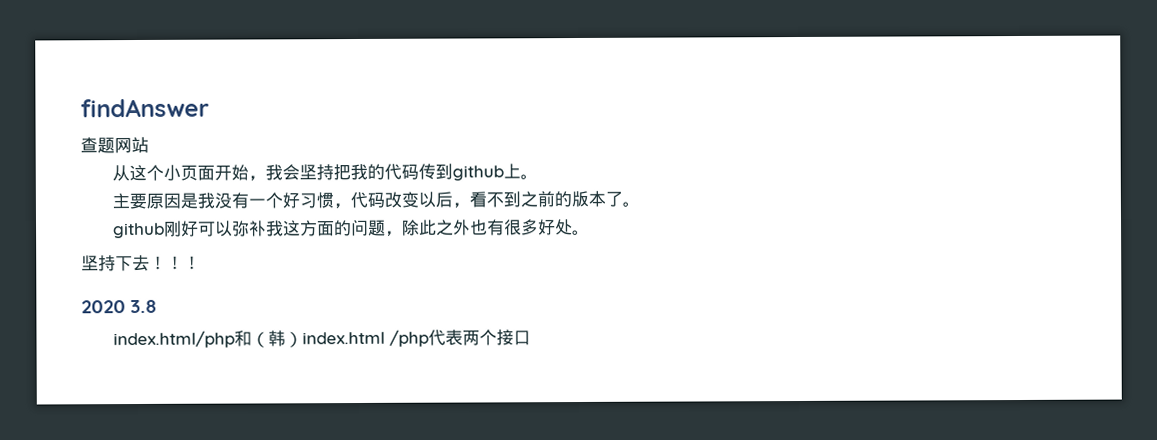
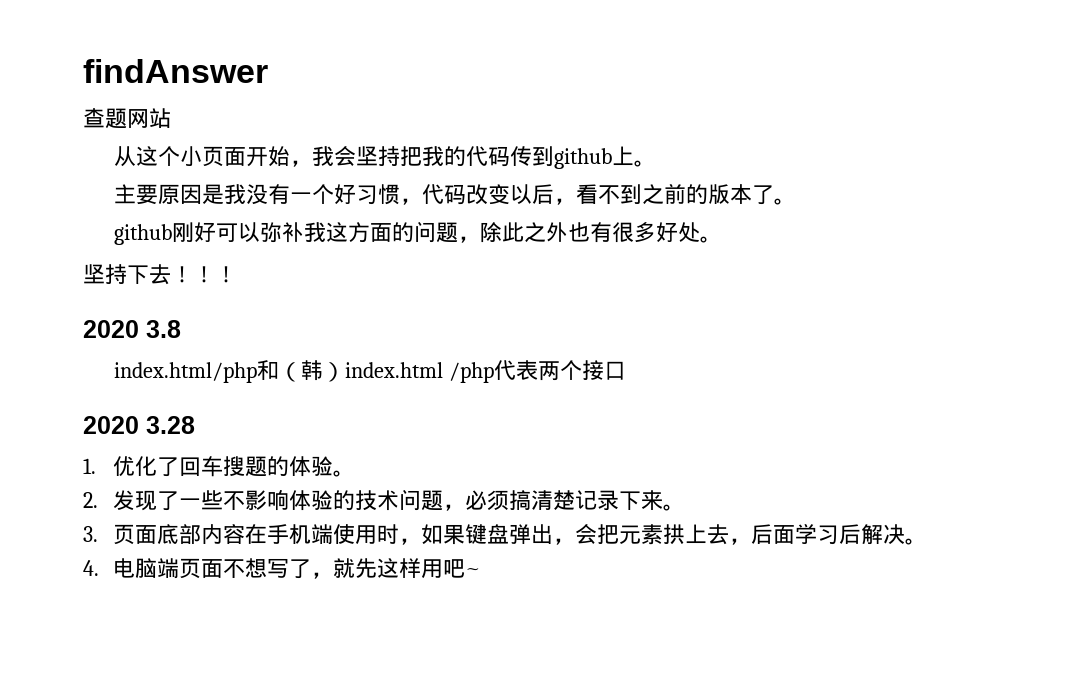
(532, 338) none -> [83,416,195,434] [83,456,356,477] [83,489,686,511] [83,524,928,545] [83,558,482,579] // 2020 3.28 // 1.优化了回车搜题的体验。 // 2.发现了一些不影响体验的技术问题，必须搞清楚记录下来。 // 3.页面底部内容在手机端使用时，如果键盘弹出，会把元素拱上去，后面学习后解决。 // 4.电脑端页面不想写了，就先这样用吧~

